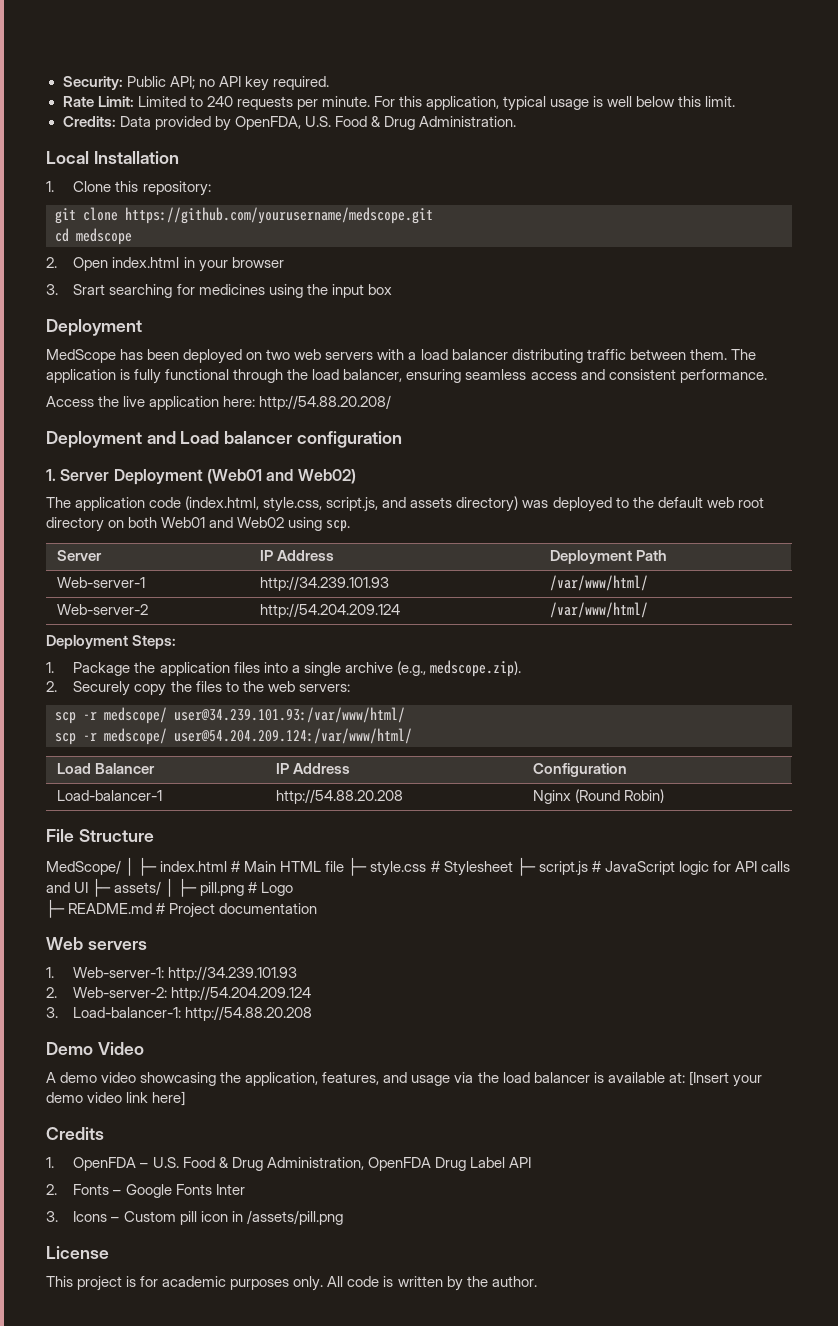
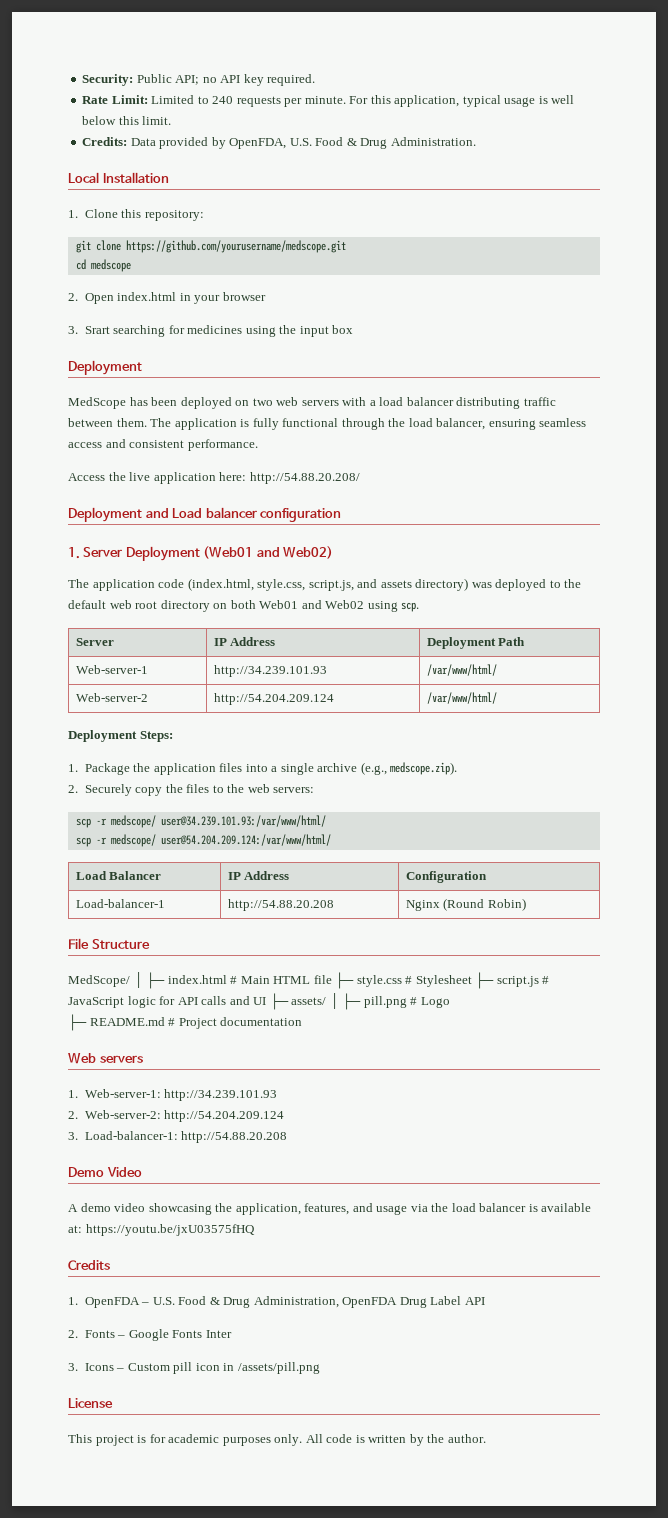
[688,1071,762,1087] [46,1091,186,1106] [Insert your demo video link here] -> [85,1224,255,1236] https://youtu.be/jxU03575fHQ

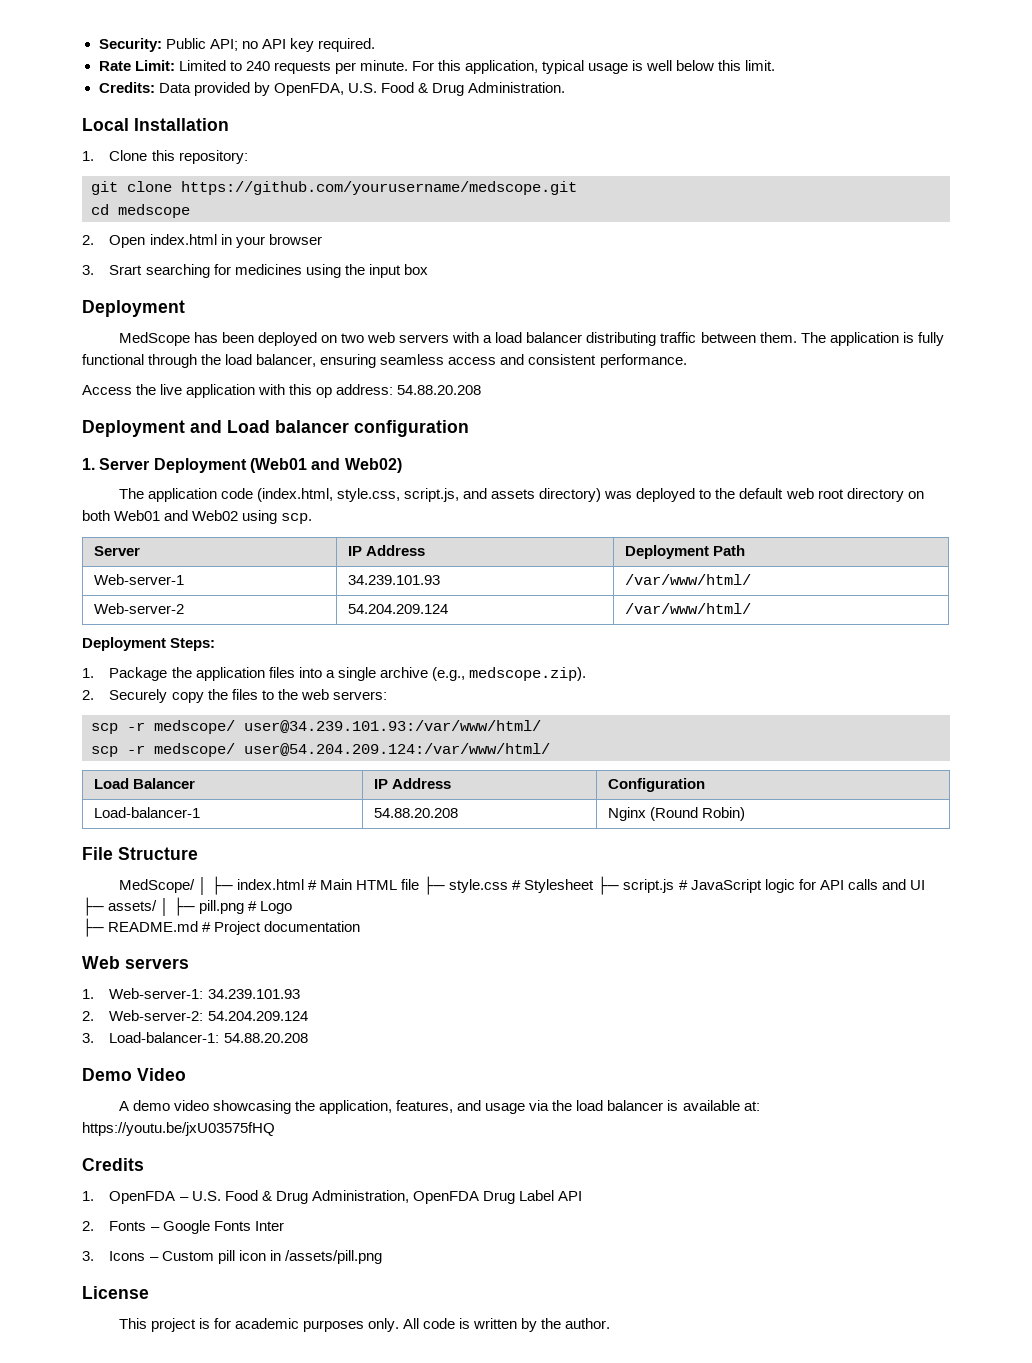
[219,472,360,484] here: http://54.88.20.208/ -> [258,384,482,398] with this op address: 54.88.20.208
[213,665,327,677] http://34.239.101.93 -> [347,575,440,585] 34.239.101.93
[213,693,334,705] http://54.204.209.124 -> [347,604,448,614] 54.204.209.124
[227,899,334,911] http://54.88.20.208 -> [373,808,458,818] 54.88.20.208
[164,1089,278,1101] http://34.239.101.93 -> [207,989,300,999] 34.239.101.93
[164,1110,285,1122] http://54.204.209.124 -> [207,1011,308,1021] 54.204.209.124
[181,1131,288,1143] http://54.88.20.208 -> [223,1033,308,1043] 54.88.20.208

